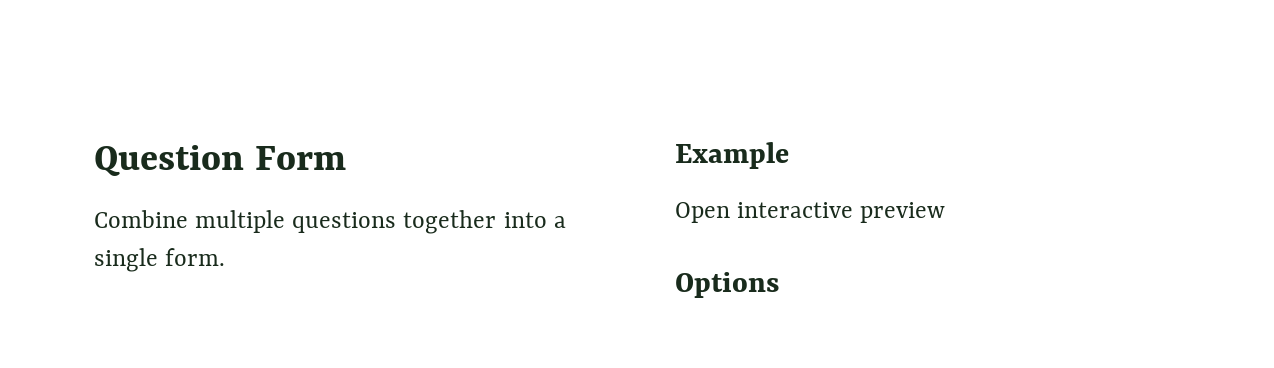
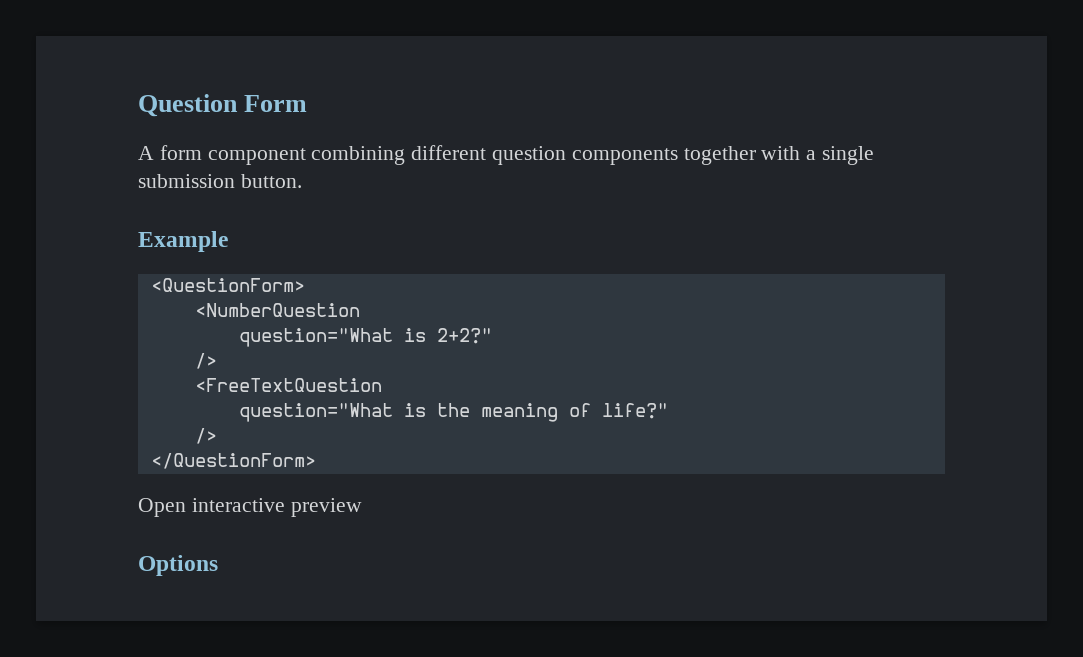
[94,210,566,234] [94,248,226,272] [675,142,789,169] Combine multiple questions together into a single form. // Example -> [138,145,875,165] [138,174,302,188] [138,231,228,252] [150,278,305,292] [194,303,360,317] [238,328,492,347] [194,353,217,369] [194,378,382,392] [238,403,668,422] [194,428,217,444] [150,453,316,469] A form component combining different question components together with a single submission button. // Example // <QuestionForm> // <NumberQuestion // question="What is 2+2?" // /> // <FreeTextQuestion // question="What is the meaning of life?" // /> // </QuestionForm>

